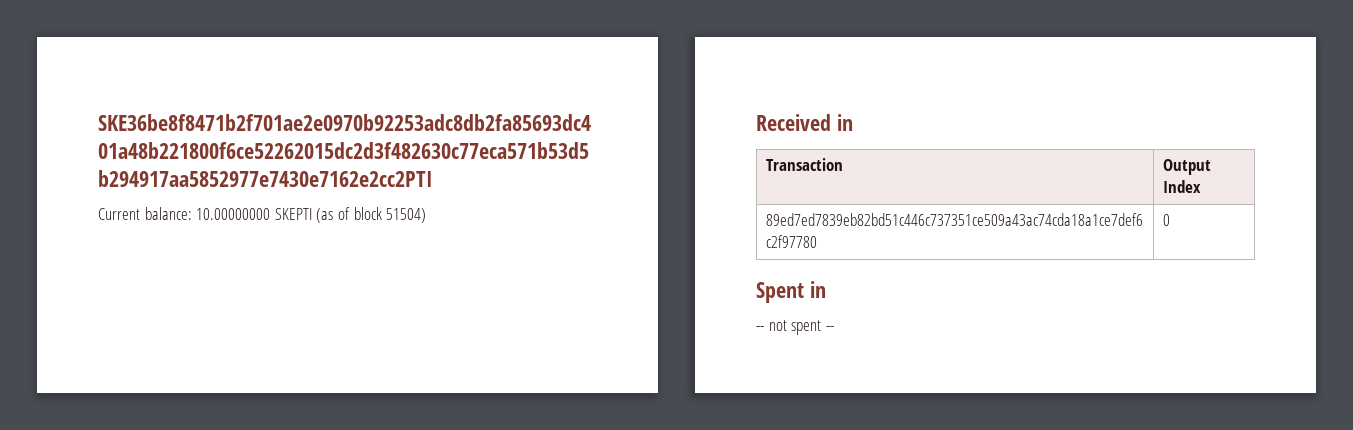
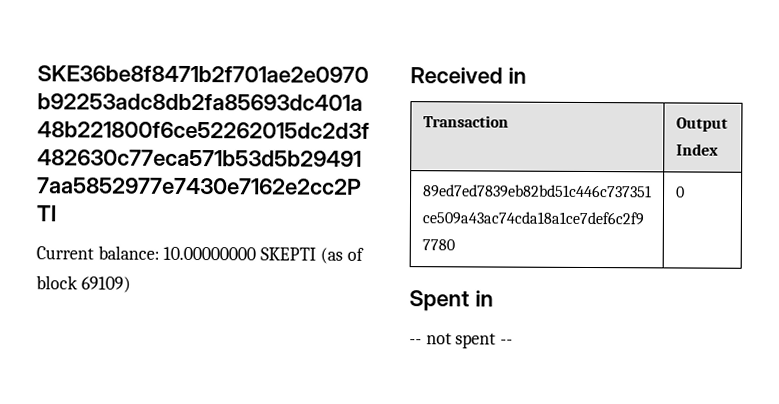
[386,208,427,223] 51504) -> [80,276,131,293] 69109)

